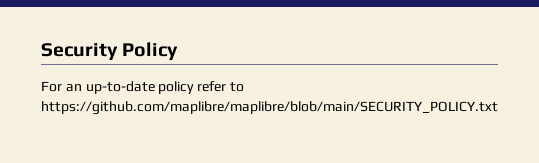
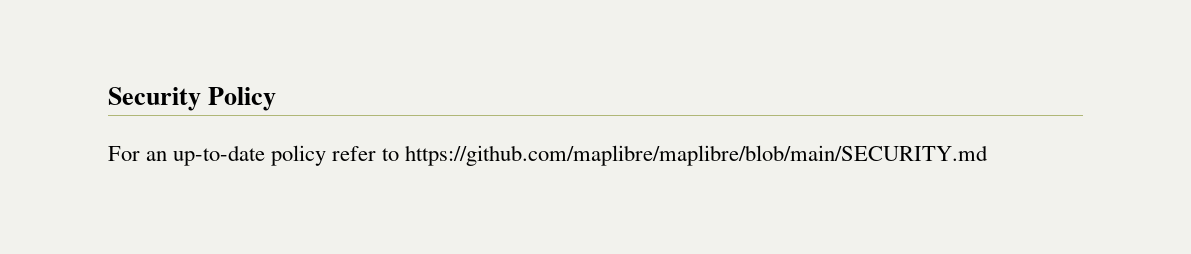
[41,101,498,115] https://github.com/maplibre/maplibre/blob/main/SECURITY_POLICY.txt -> [405,145,989,166] https://github.com/maplibre/maplibre/blob/main/SECURITY.md

